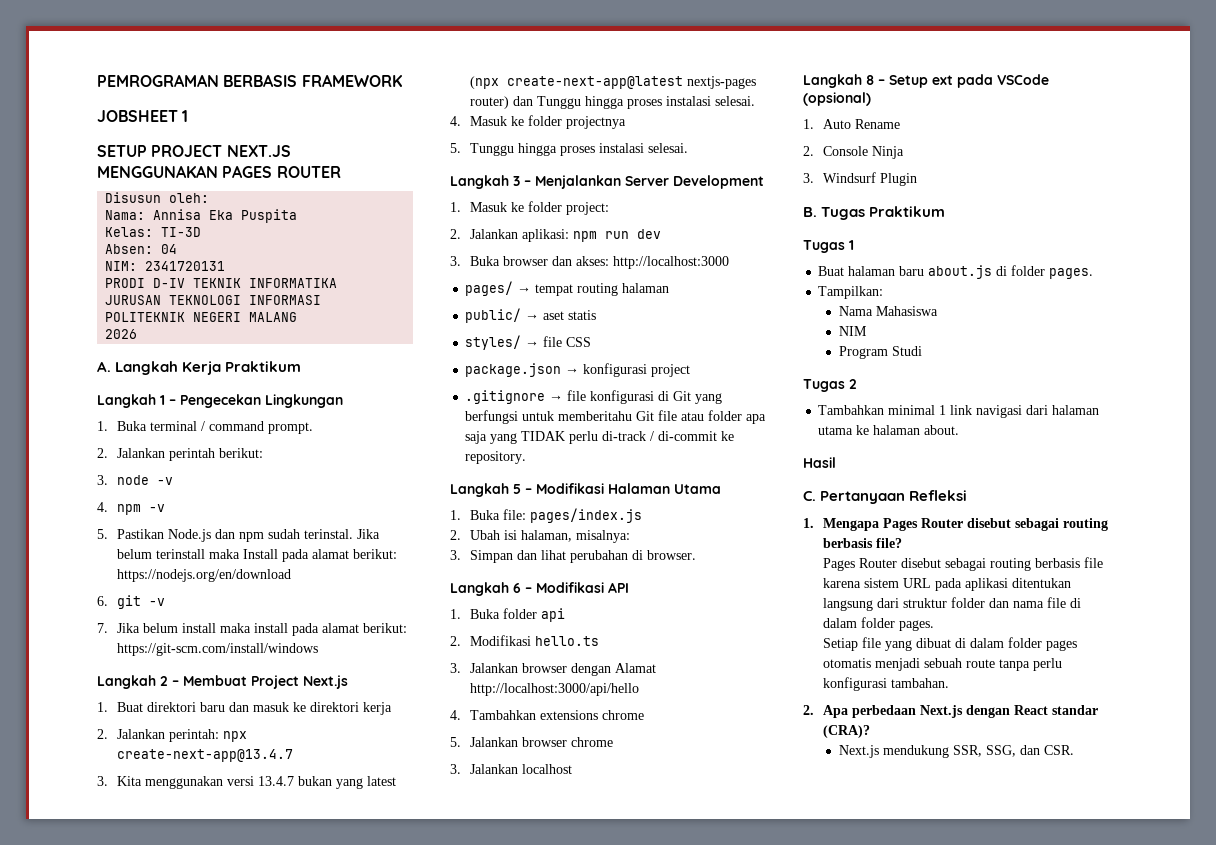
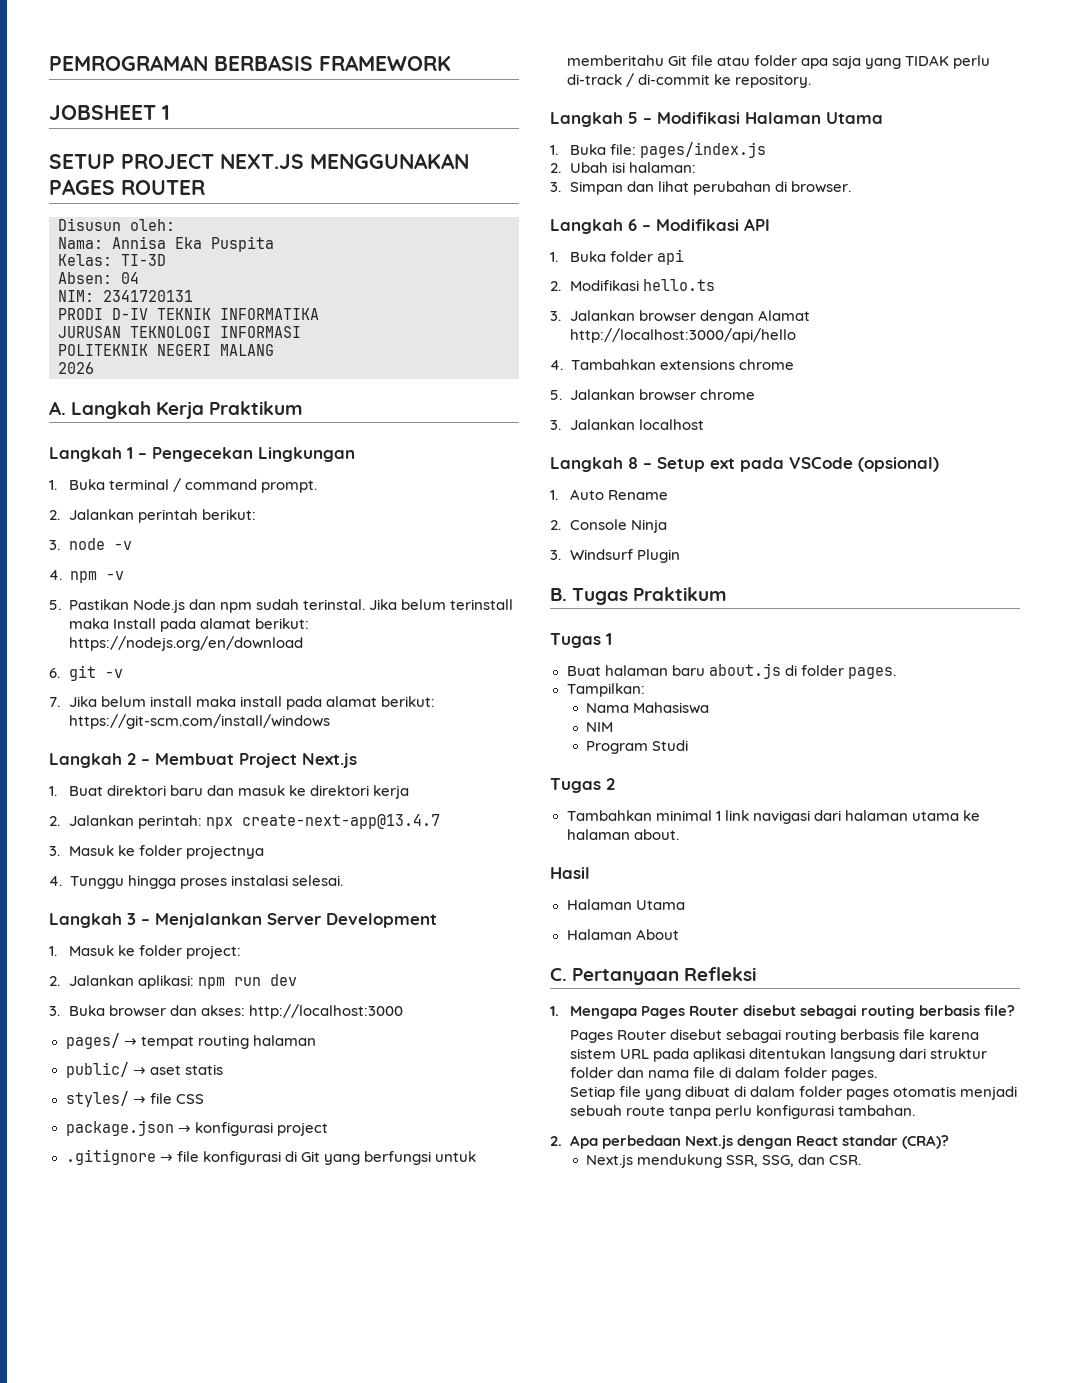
[117,776,397,789] [470,76,757,89] [470,96,756,109] [450,116,461,126] Kita menggunakan versi 13.4.7 bukan yang latest (npx create-next-app@latest nextjs-pages router) dan Tunggu hingga proses instalasi selesai. // 4. -> (60, 851) none
[450,143,461,153] 5. -> [49,876,62,886] 4.
[521,530,631,543] halaman, misalnya: -> [628,162,696,173] halaman:
(836, 462) none -> [566,899,685,910] [566,929,679,940] // Halaman Utama // Halaman About

